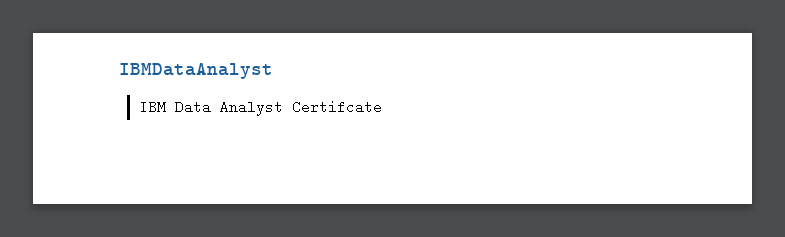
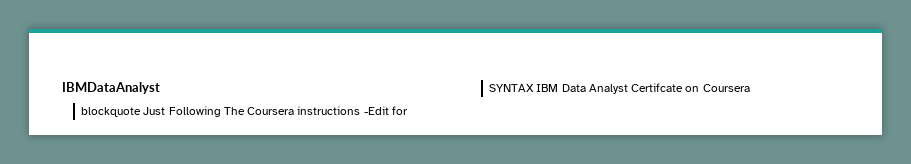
(273, 71) none -> [81,106,408,117] [489,84,535,92] blockquote Just Following The Coursera instructions -Edit for SYNTAX
(383, 107) none -> [685,84,750,92] on Coursera

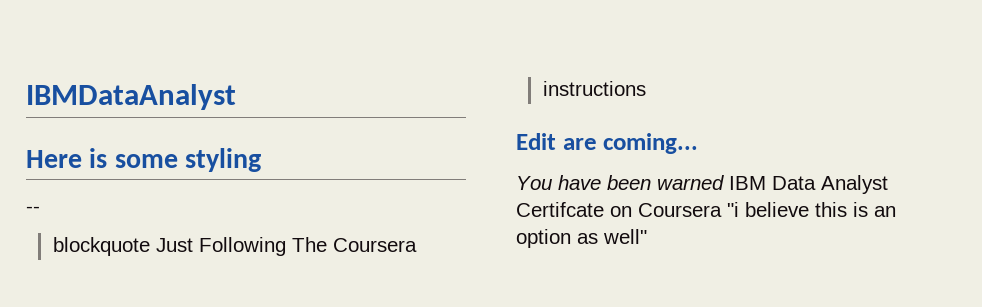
(160, 88) none -> [26,148,262,172] [26,206,40,213] // Here is some styling // --
[363,106,408,115] [489,84,535,92] -Edit for SYNTAX -> [516,133,699,154] [516,175,724,190] // Edit are coming... // You have been warned
(750, 88) none -> [727,202,896,217] [516,229,647,248] "i believe this is an option as well"

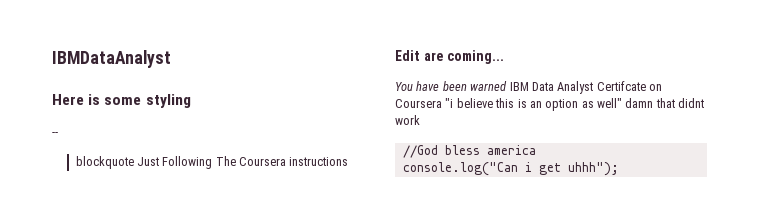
(647, 236) none -> [625,98,705,108] [395,115,420,125] [402,145,536,158] [402,162,619,176] damn that didnt work // //God bless america // console.log("Can i get uhhh");

